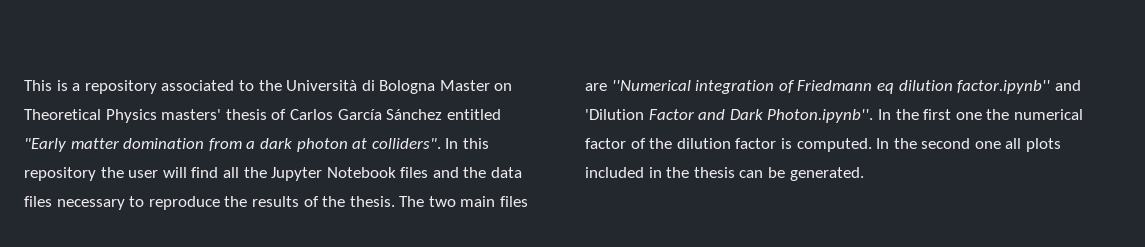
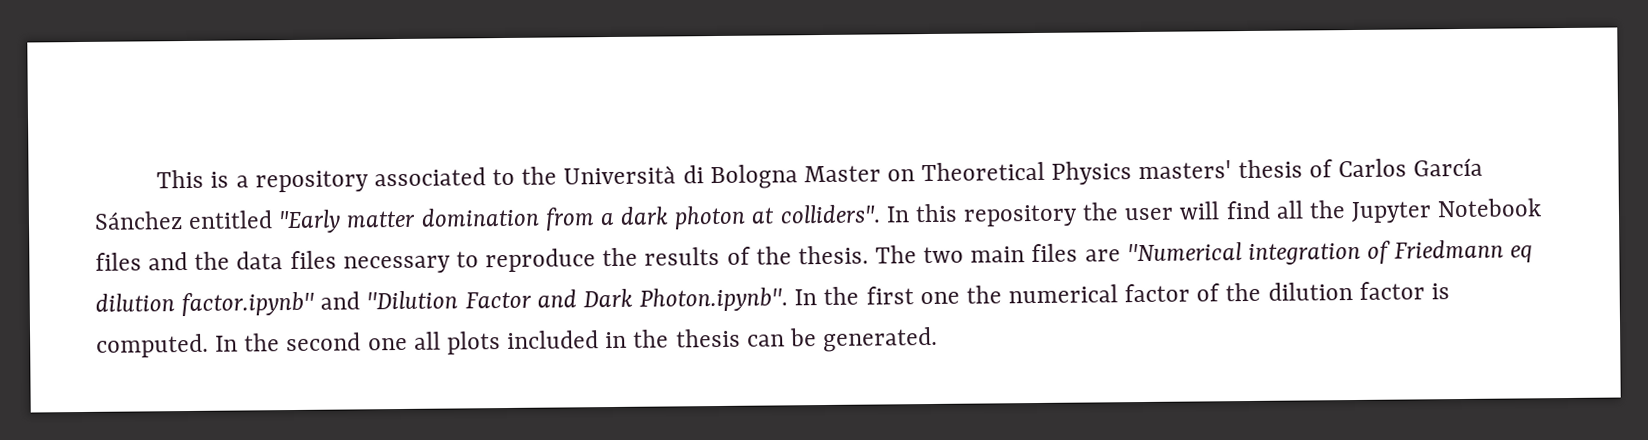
[585,109,644,120] 'Dilution -> [366,290,459,310] ''Dilution

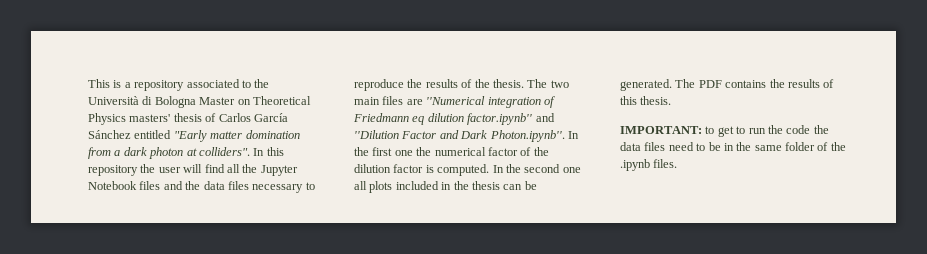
(939, 339) none -> [675,79,835,88] [620,96,672,105] [620,125,829,137] [620,142,846,151] [620,159,678,171] The PDF contains the results of this thesis. // IMPORTANT: to get to run the code the data files need to be in the same folder of the .ipynb files.

